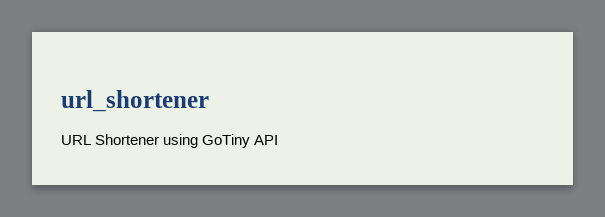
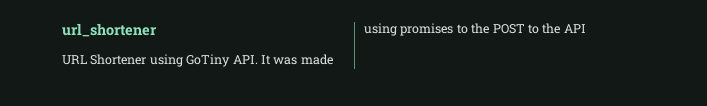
(251, 141) none -> [232,54,333,65] [364,23,561,36] API. It was made using promises to the POST to the

